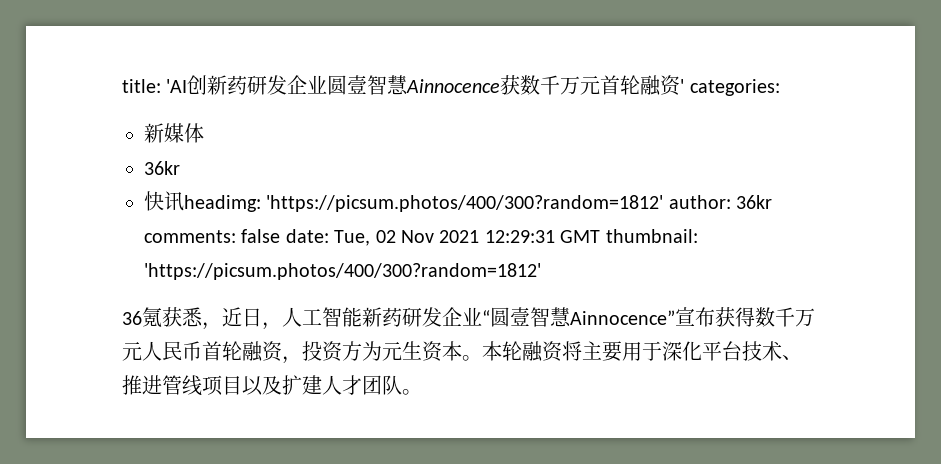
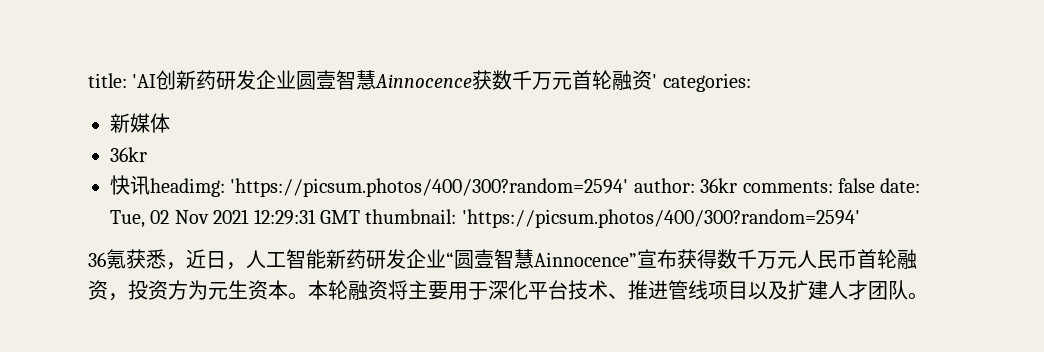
[266,195,664,212] 'https://picsum.photos/400/300?random=1812' -> [230,178,629,197] 'https://picsum.photos/400/300?random=2594'
[144,263,541,280] 'https://picsum.photos/400/300?random=1812' -> [461,209,860,228] 'https://picsum.photos/400/300?random=2594'

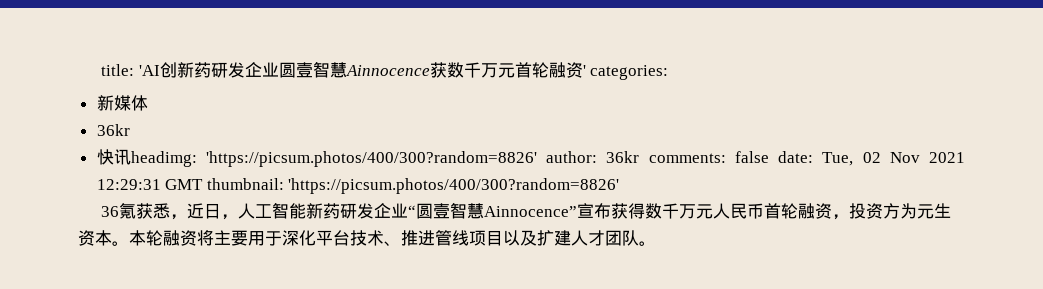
[230,178,629,197] 'https://picsum.photos/400/300?random=2594' -> [205,151,537,167] 'https://picsum.photos/400/300?random=8826'
[461,209,860,228] 'https://picsum.photos/400/300?random=2594' -> [288,178,620,194] 'https://picsum.photos/400/300?random=8826'

